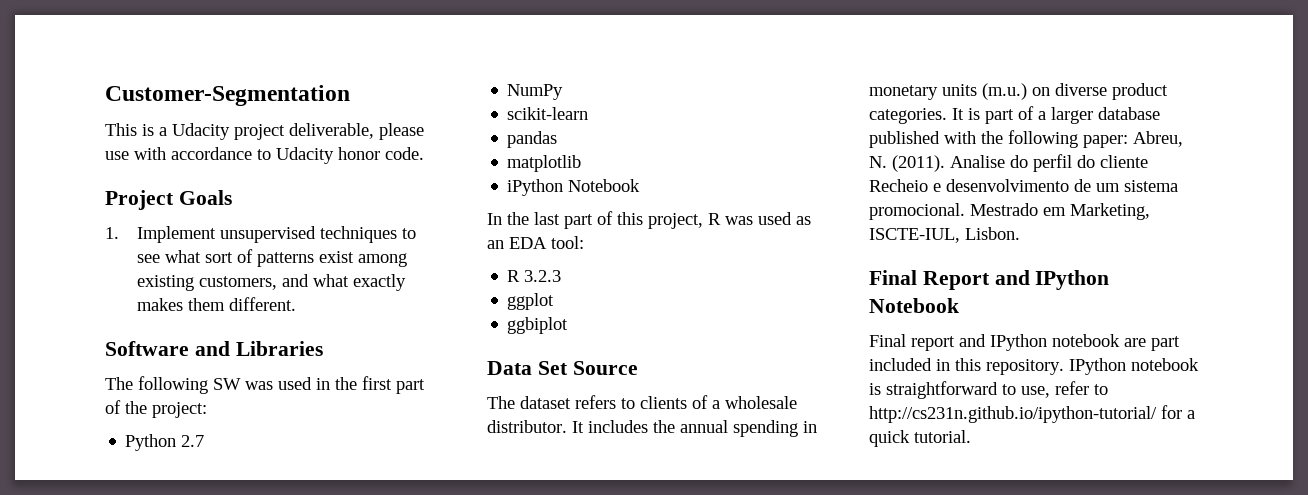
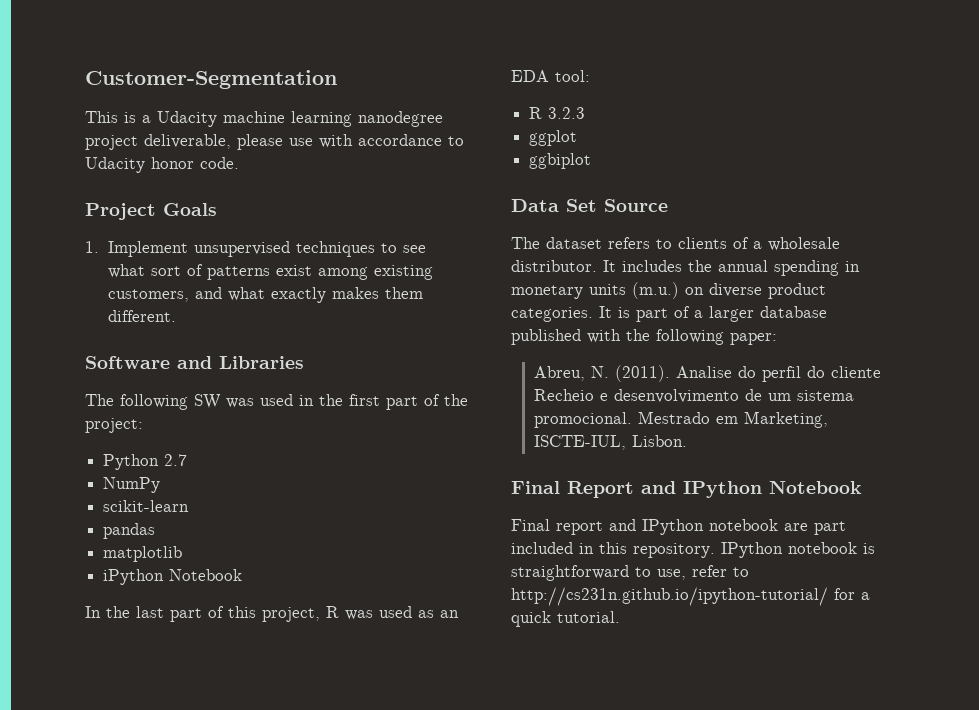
(230, 131) none -> [223,111,443,127] machine learning nanodegree
(1128, 141) none -> (777, 339) //

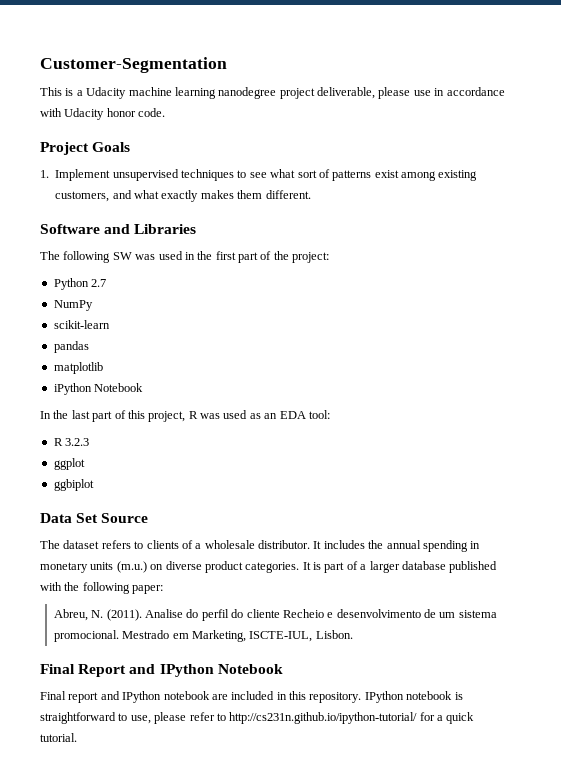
[319,134,464,148] with accordance to -> [434,87,505,96] [40,108,62,117] in accordance with
[814,521,846,535] part -> (228, 697) none
(686, 574) none -> [154,712,187,724] please

